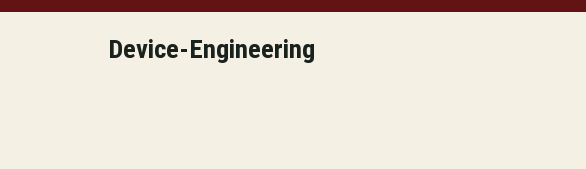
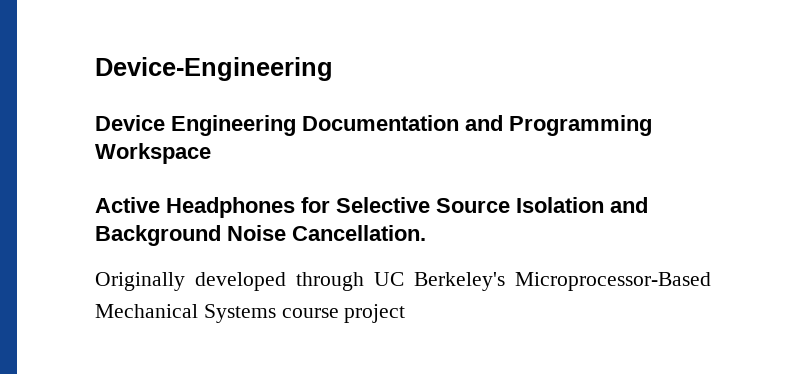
(315, 51) none -> [95,115,652,136] [95,143,211,164] [95,197,648,218] [95,225,426,246] [95,272,711,291] [95,304,406,323] // Device Engineering Documentation and Programming Workspace // Active Headphones for Selective Source Isolation and Background Noise Cancellation. // Originally developed through UC Berkeley's Microprocessor-Based Mechanical Systems course project

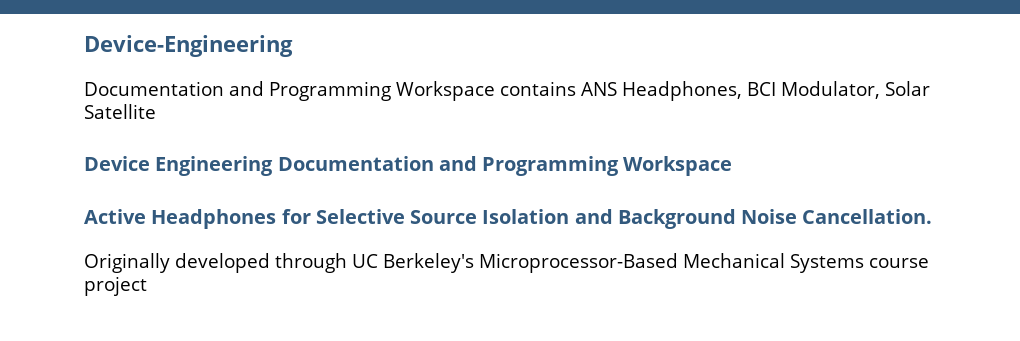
(333, 69) none -> [84,81,930,101] [84,104,156,119] // Documentation and Programming Workspace contains ANS Headphones, BCI Modulator, Solar Satellite

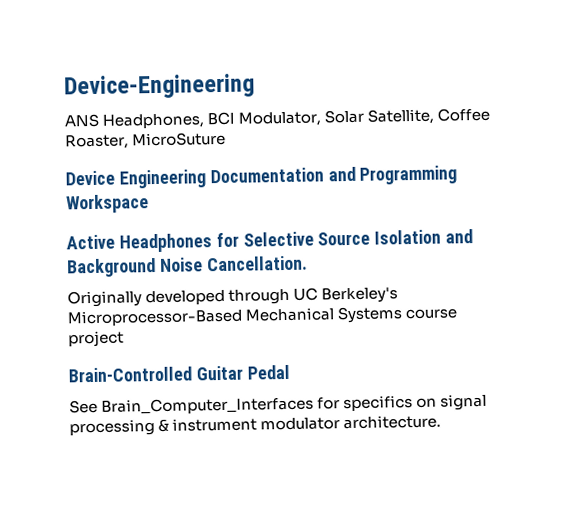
[84,81,576,101] Documentation and Programming Workspace contains -> (255, 86) none
[84,104,156,119] Satellite -> [367,107,491,125] [65,131,227,150] Satellite, Coffee Roaster, MicroSuture
(147, 286) none -> [68,364,290,383] [69,393,488,415] [69,414,442,437] // Brain-Controlled Guitar Pedal // See Brain_Computer_Interfaces for specifics on signal processing & instrument modulator architecture.

